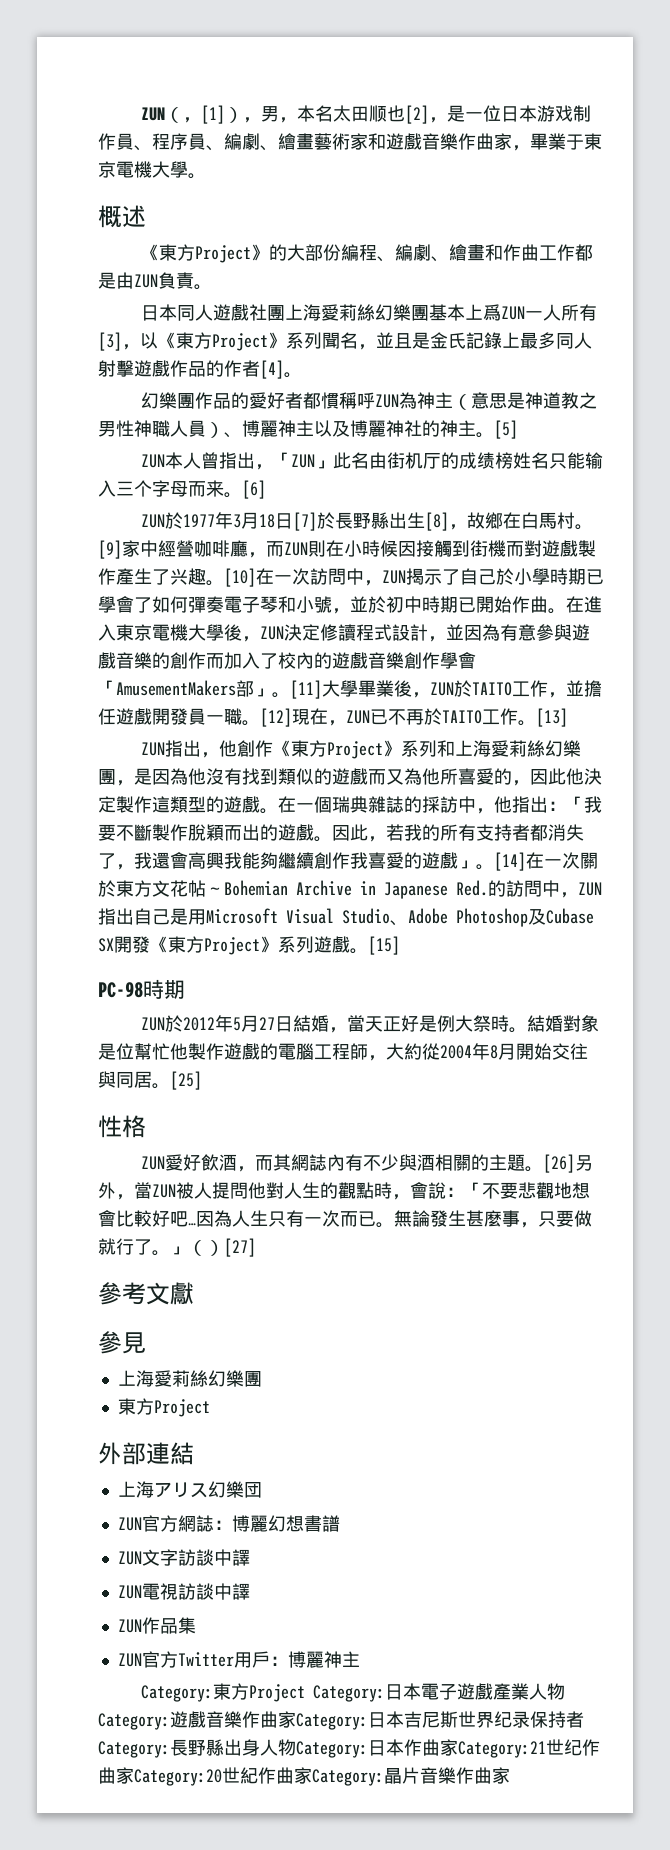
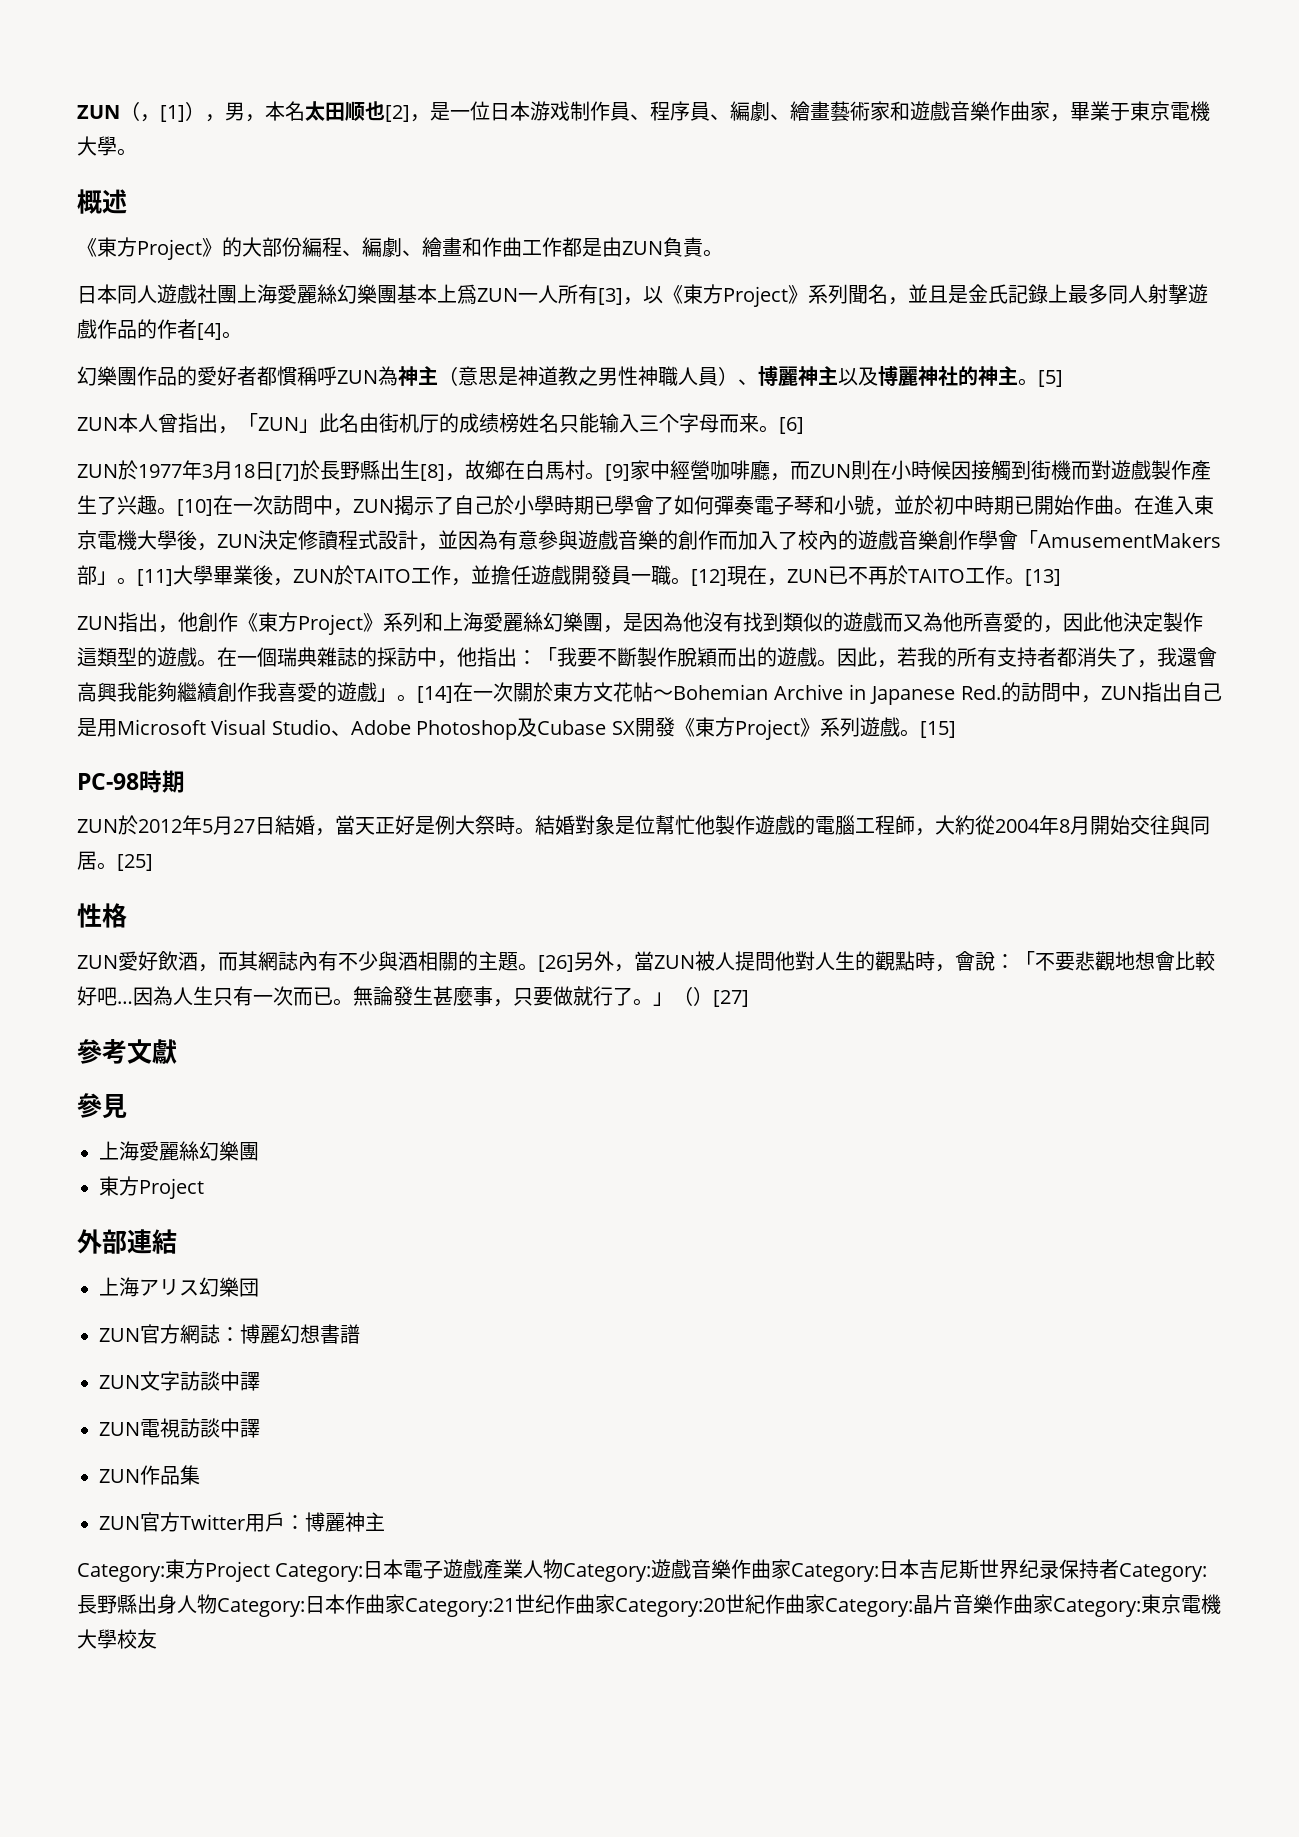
[339,304,358,321] 莉 -> [297,285,317,304] 麗
[509,740,528,757] 莉 -> [503,613,523,632] 麗
[171,1370,190,1387] 莉 -> [159,1142,179,1161] 麗
(510, 1775) none -> [1053,1594,1221,1617] [77,1629,157,1649] Category:東京電機大學校友

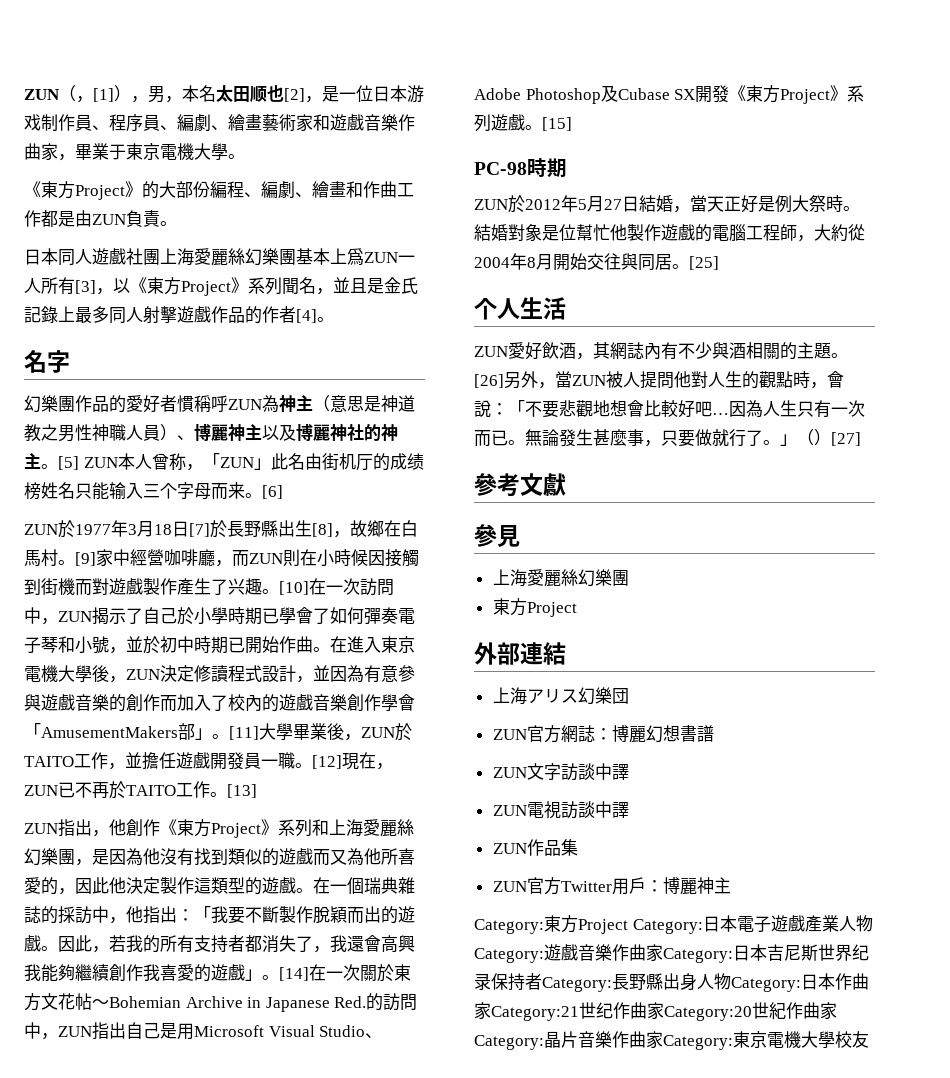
[77,189,127,214] // 概述 -> (245, 156) none
(242, 335) none -> [24,350,70,373] // 名字
[257,366,277,386] 都 -> (177, 403) none
(1063, 378) // -> (79, 463) none
[178,413,218,433] 指出 -> [168,453,186,470] 称
[77,903,127,928] 性格 -> [474,297,566,320] 个人生活
[218,952,238,971] 而 -> (593, 356) none

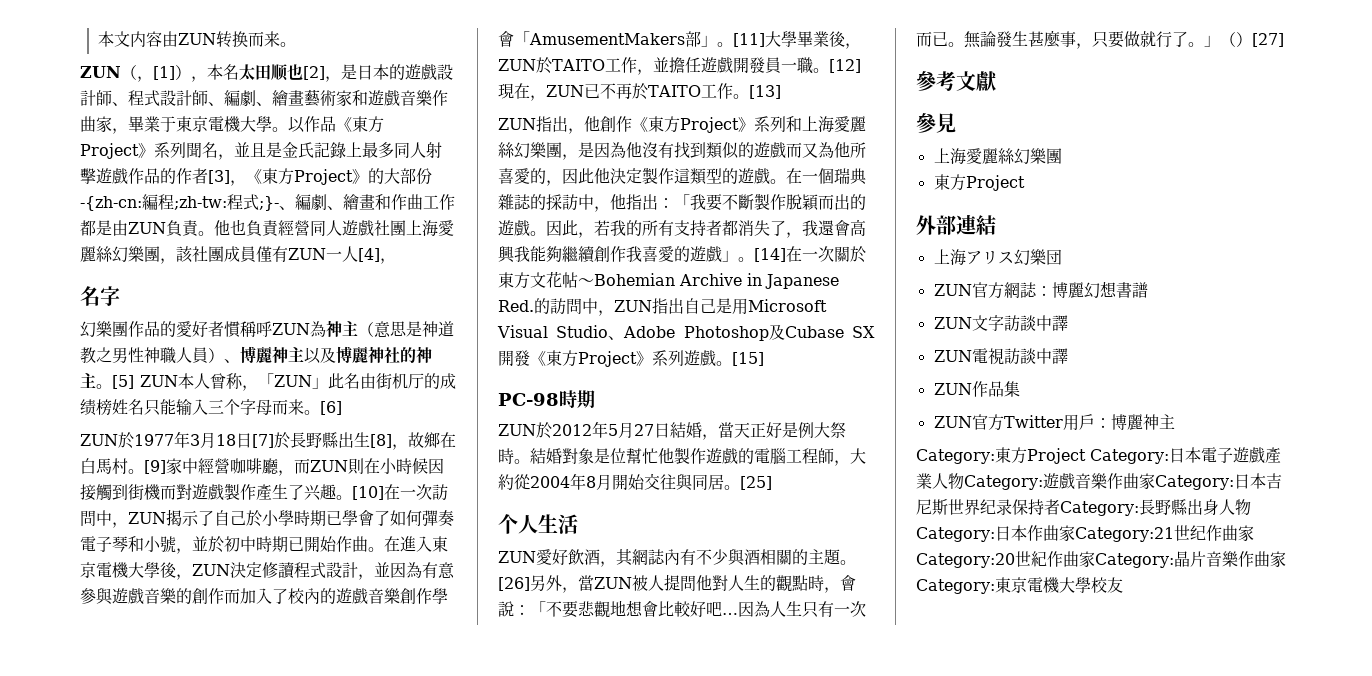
(24, 94) none -> [98,31,297,48] 本文内容由ZUN转换而来。 //
[148,86,182,103] 男， -> (207, 79) none
[339,85,424,103] [24,114,160,132] 一位日本游戏制作員、程序員 -> [357,64,453,81] [80,90,208,106] 日本的遊戲設計師、程式設計師
[24,181,414,200] [24,210,177,227] [24,248,415,266] [24,277,130,295] // 《東方Project》的大部份編程、編劇、繪畫和作曲工作都是由ZUN負責。 // 日本同人遊戲社團上海愛麗絲幻樂團基本上爲ZUN一人所有[3]，以 -> [288,116,336,133] 以作品
[296,309,334,323] [4]。 -> [208,168,432,186] [80,194,455,211] [80,219,454,237] [80,246,396,264] [3]，《東方Project》的大部份-{zh-cn:編程;zh-tw:程式;}-、編劇、繪畫和作曲工作都是由ZUN負責。他也負責經營同人遊戲社團上海愛麗絲幻樂團，該社團成員僅有ZUN一人[4]，

